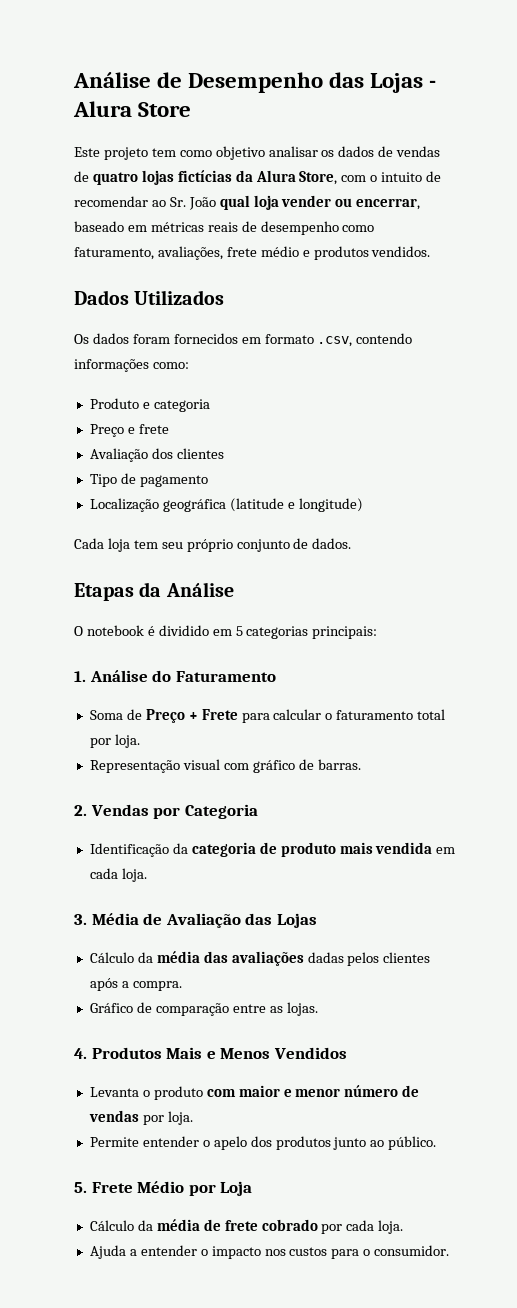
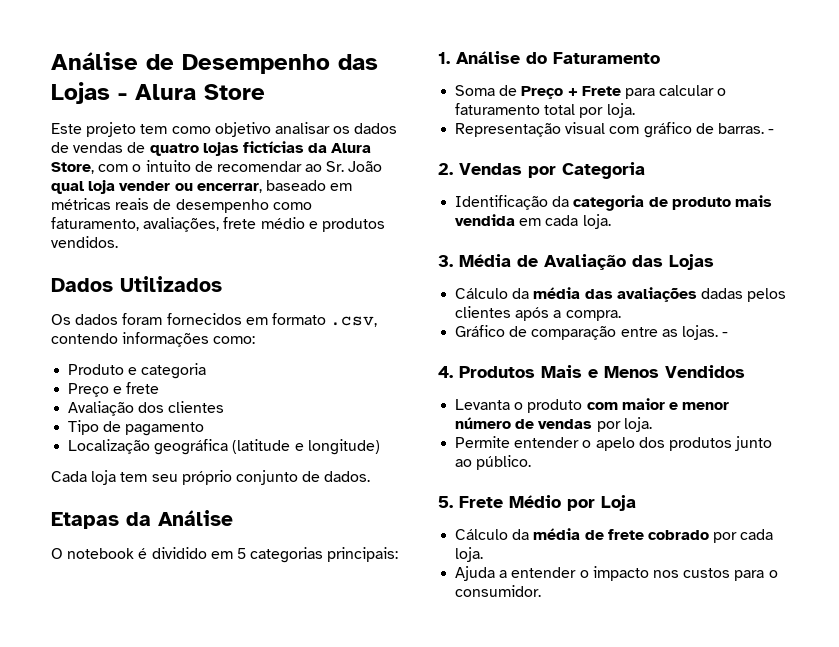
(361, 764) none -> [768,129,775,134] -
(318, 1009) none -> [722,332,729,337] -

